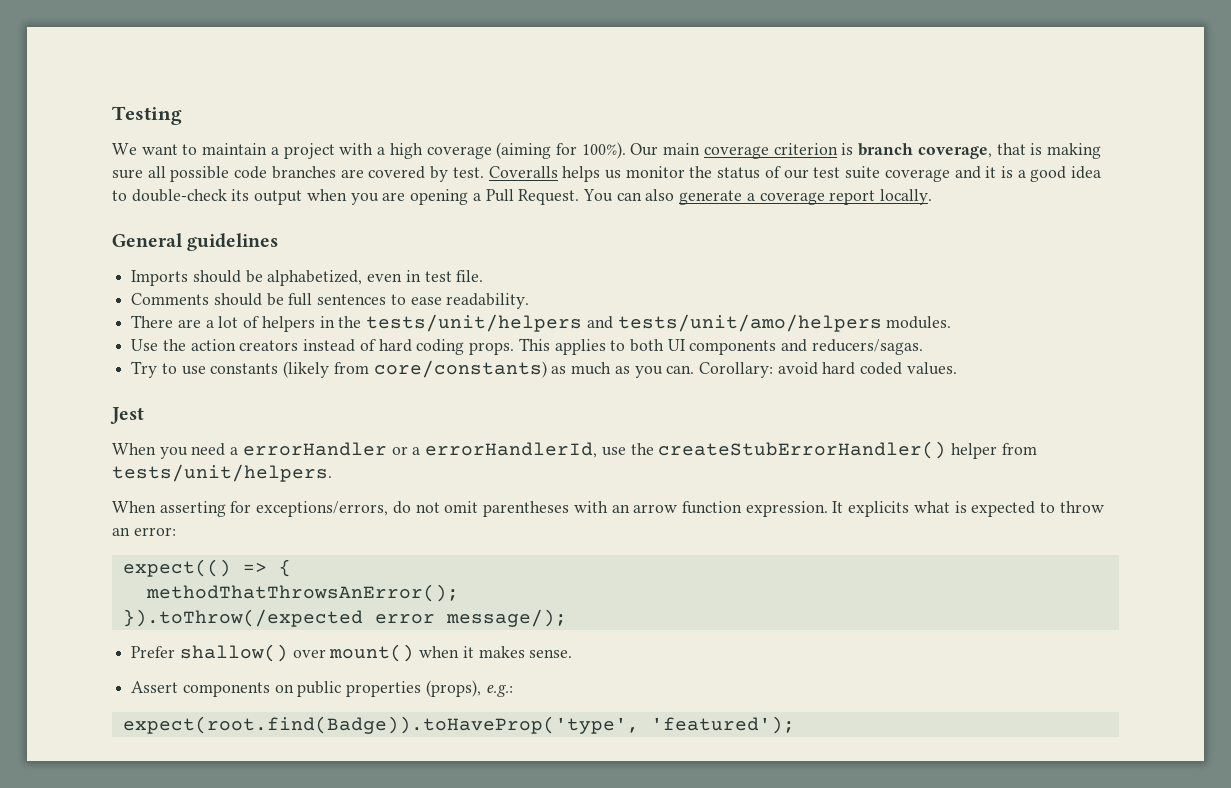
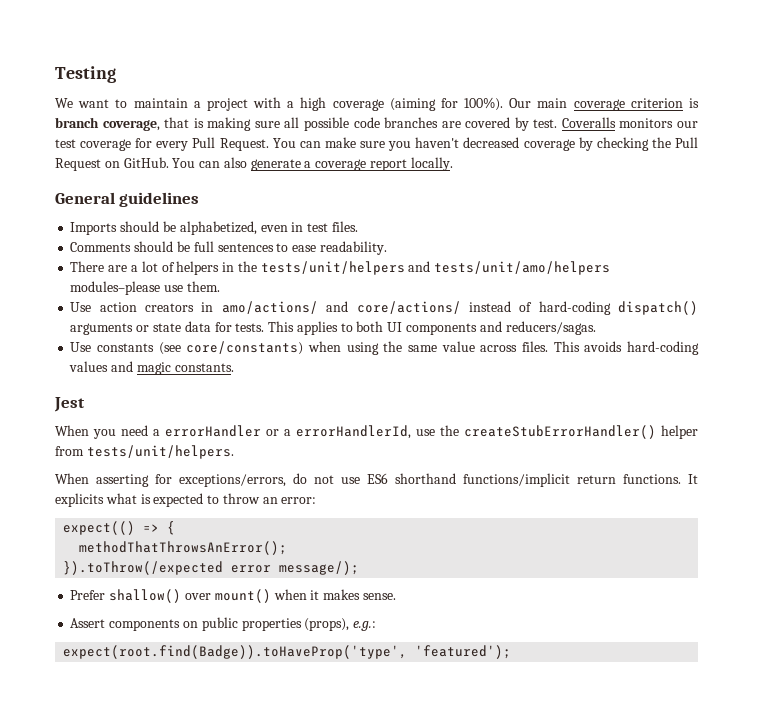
[562,166,1102,182] [112,189,580,205] helps us monitor the status of our test suite coverage and it is a good idea to double-check its output when you are opening a Pull Request. -> [619,118,698,128] [55,137,699,151] [55,157,169,171] monitors our test coverage for every Pull Request. You can make sure you haven't decreased coverage by checking the Pull Request on GitHub.
[456,270,484,282] file. -> [331,221,358,232] files.
[886,316,952,329] [131,339,186,351] modules. // Use the -> [70,281,220,295] [70,302,92,312] modules–please use them. // Use
[303,339,515,355] instead of hard coding props. -> [201,301,699,315] [70,321,265,335] in amo/actions/ and core/actions/ instead of hard-coding dispatch() arguments or state data for tests.
[131,360,957,378] Try to use constants (likely from core/constants) as much as you can. Corollary: avoid hard coded values. -> [70,341,699,355] [69,361,234,375] Use constants (see core/constants) when using the same value across files. This avoids hard-coding values and magic constants.
[444,501,828,517] omit parentheses with an arrow function expression. -> [341,473,681,487] use ES6 shorthand functions/implicit return functions.

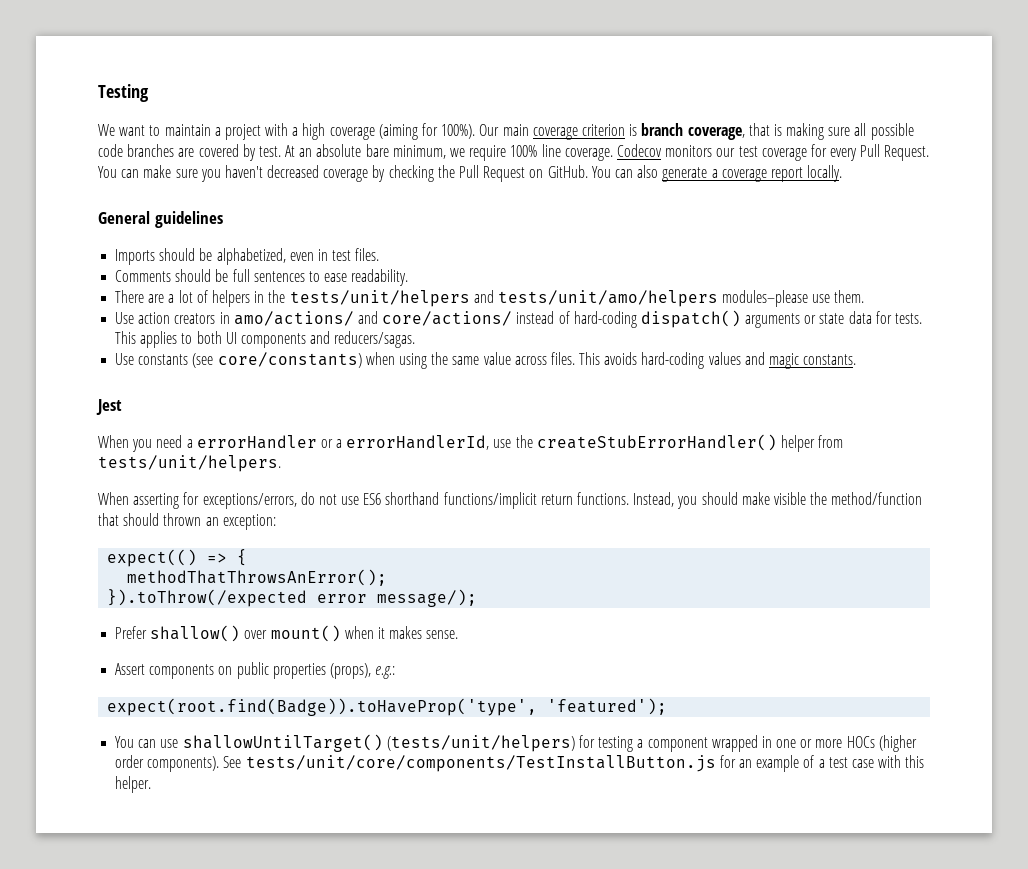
[561,117,616,128] Coveralls -> [285,144,662,161] At an absolute bare minimum, we require 100% line coverage. Codecov
[688,474,698,484] [55,493,317,507] It explicits what is expected to throw an error: -> [633,492,923,509] [98,513,276,530] Instead, you should make visible the method/function that should thrown an exception:
(512, 652) none -> [115,734,917,752] [115,755,925,772] [115,776,152,793] // You can use shallowUntilTarget() (tests/unit/helpers) for testing a component wrapped in one or more HOCs (higher order components). See tests/unit/core/components/TestInstallButton.js for an example of a test case with this helper.

